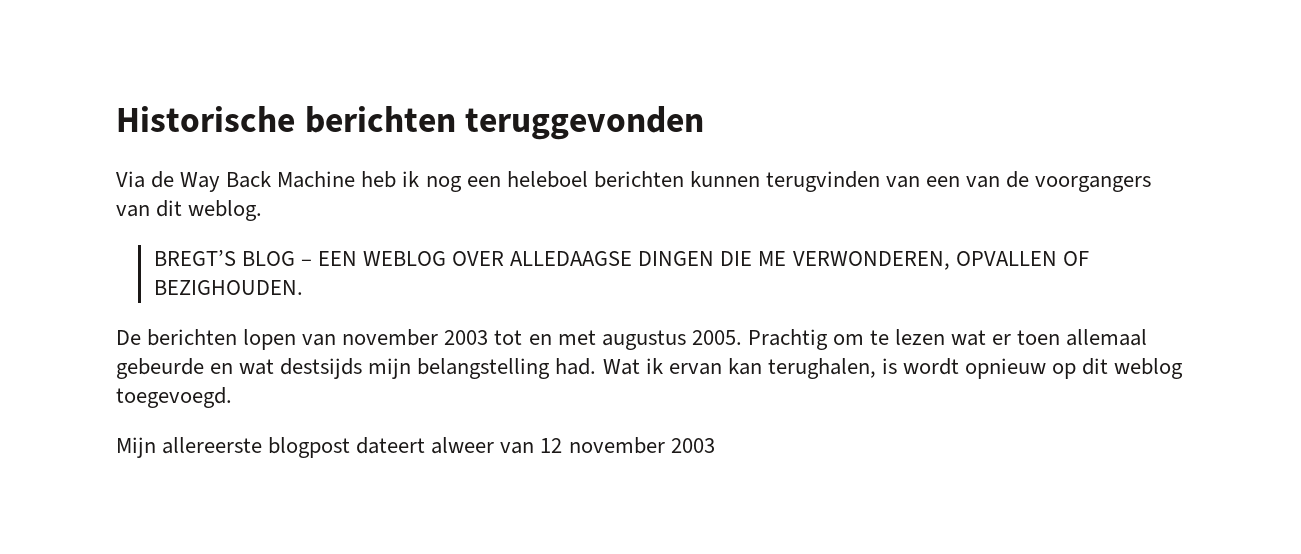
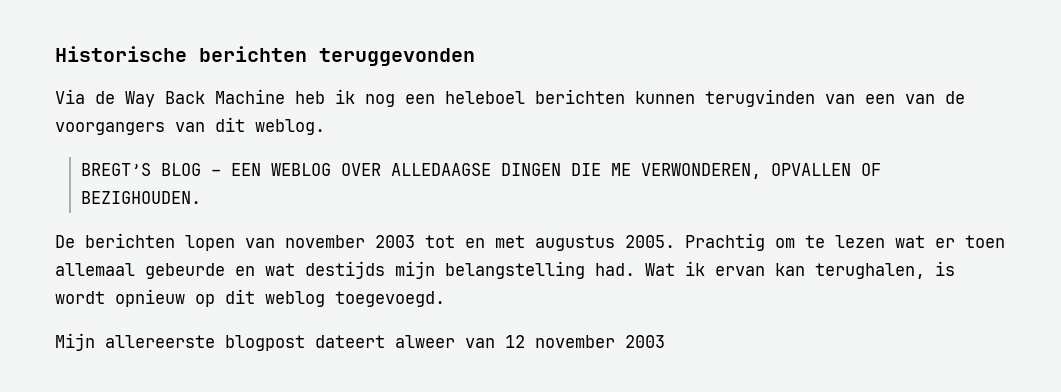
[280,358,363,379] destsijds -> [305,261,385,279] destijds

